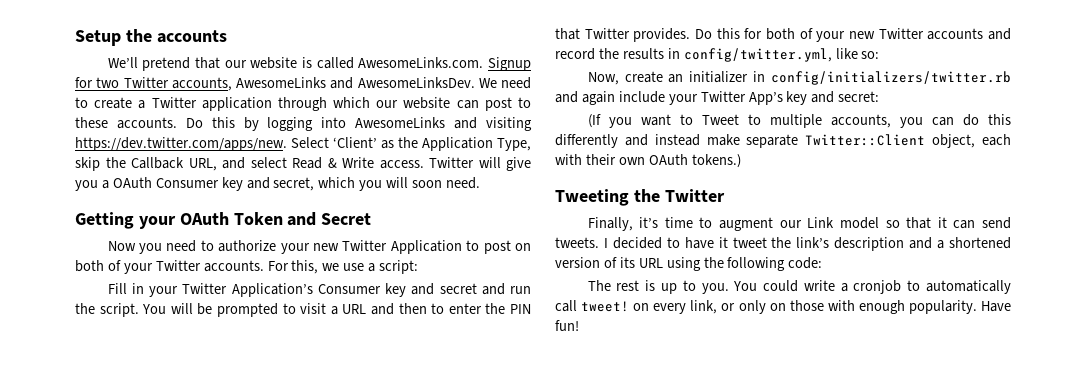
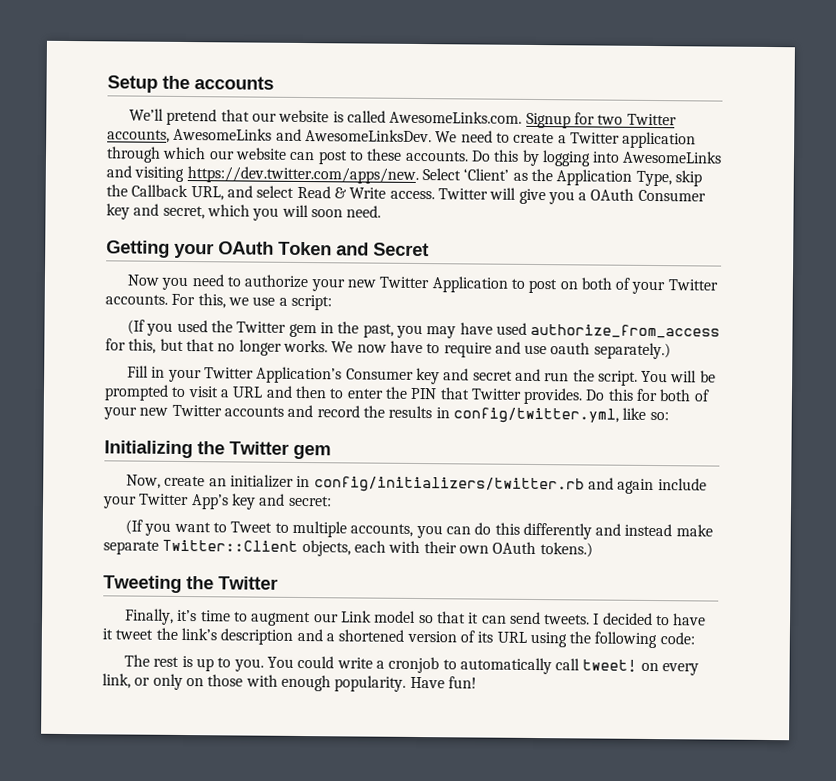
(419, 267) none -> [126,319,721,339] [105,338,671,360] // (If you used the Twitter gem in the past, you may have used authorize_from_access for this, but that no longer works. We now have to require and use oauth separately.)
(880, 55) none -> [104,440,331,460] // Initializing the Twitter gem
[932,134,976,148] object, -> [301,540,351,557] objects,

